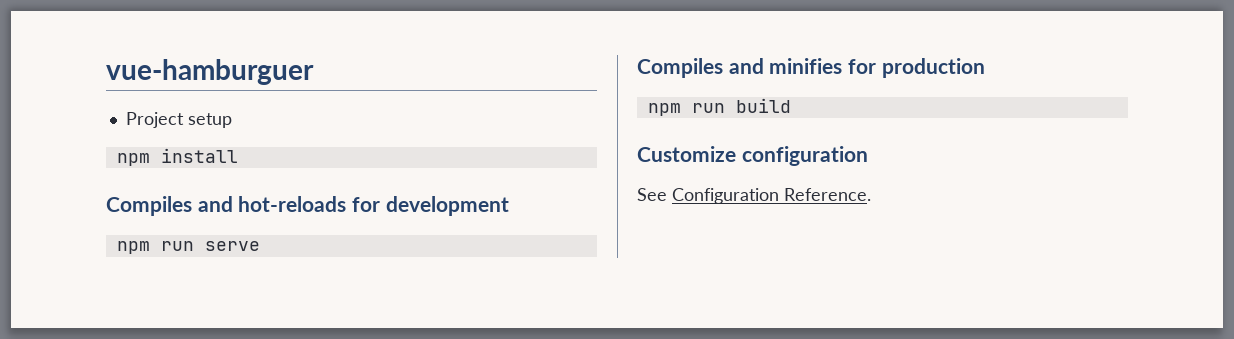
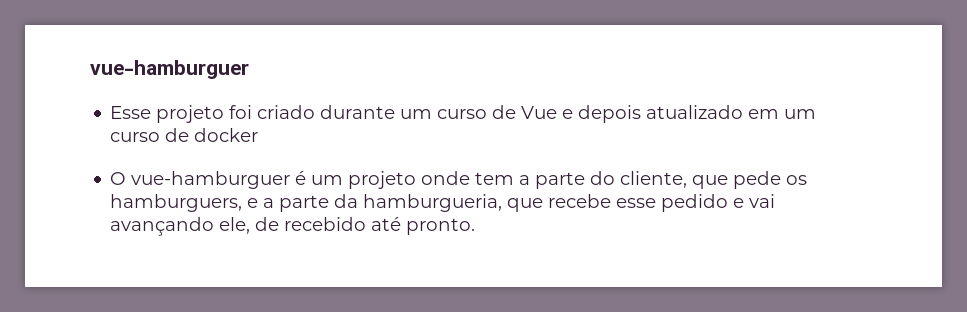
[125,112,232,128] [116,148,238,166] [106,196,509,216] [116,241,260,254] [637,58,985,78] [647,98,791,116] [637,146,868,166] [637,188,871,204] Project setup // npm install // Compiles and hot-reloads for development // npm run serve // Compiles and minifies for production // npm run build // Customize configuration // See Configuration Reference. -> [110,105,817,123] [110,128,259,142] [110,171,808,189] [110,194,776,212] [110,217,476,236] Esse projeto foi criado durante um curso de Vue e depois atualizado em um curso de docker // O vue-hamburguer é um projeto onde tem a parte do cliente, que pede os hamburguers, e a parte da hamburgueria, que recebe esse pedido e vai avançando ele, de recebido até pronto.

